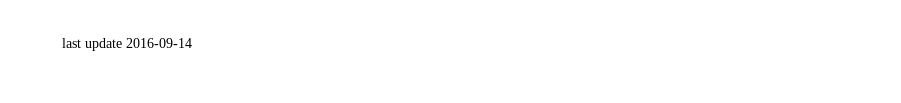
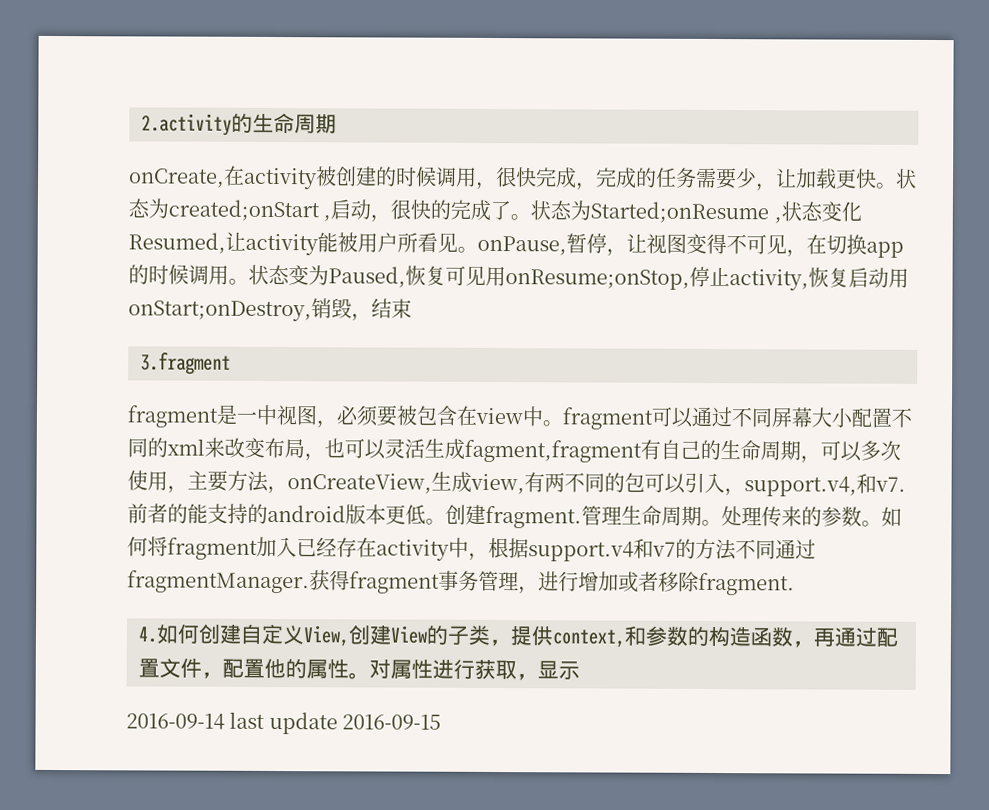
(62, 43) none -> [141,112,337,136] [128,165,917,192] [128,198,862,224] [128,231,904,258] [128,264,909,291] [128,298,412,322] [140,352,231,375] [127,404,912,430] [127,437,901,464] [127,470,906,497] [127,503,902,529] [127,536,816,562] [127,570,795,596] [138,623,898,648] [138,658,580,681] [126,713,225,730] 2.activity的生命周期 // onCreate,在activity被创建的时候调用，很快完成，完成的任务需要少，让加载更快。状态为created;onStart ,启动，很快的完成了。状态为Started;onResume ,状态变化Resumed,让activity能被用户所看见。onPause,暂停，让视图变得不可见，在切换app的时候调用。状态变为Paused,恢复可见用onResume;onStop,停止activity,恢复启动用onStart;onDestroy,销毁，结束 // 3.fragment // fragment是一中视图，必须要被包含在view中。fragment可以通过不同屏幕大小配置不同的xml来改变布局，也可以灵活生成fagment,fragment有自己的生命周期，可以多次使用，主要方法，onCreateView,生成view,有两不同的包可以引入，support.v4,和v7.前者的能支持的android版本更低。创建fragment.管理生命周期。处理传来的参数。如何将fragment加入已经存在activity中，根据support.v4和v7的方法不同通过fragmentManager.获得fragment事务管理，进行增加或者移除fragment. // 4.如何创建自定义View,创建View的子类，提供context,和参数的构造函数，再通过配置文件，配置他的属性。对属性进行获取，显示 // 2016-09-14
[126,38,192,48] 2016-09-14 -> [342,714,442,730] 2016-09-15

